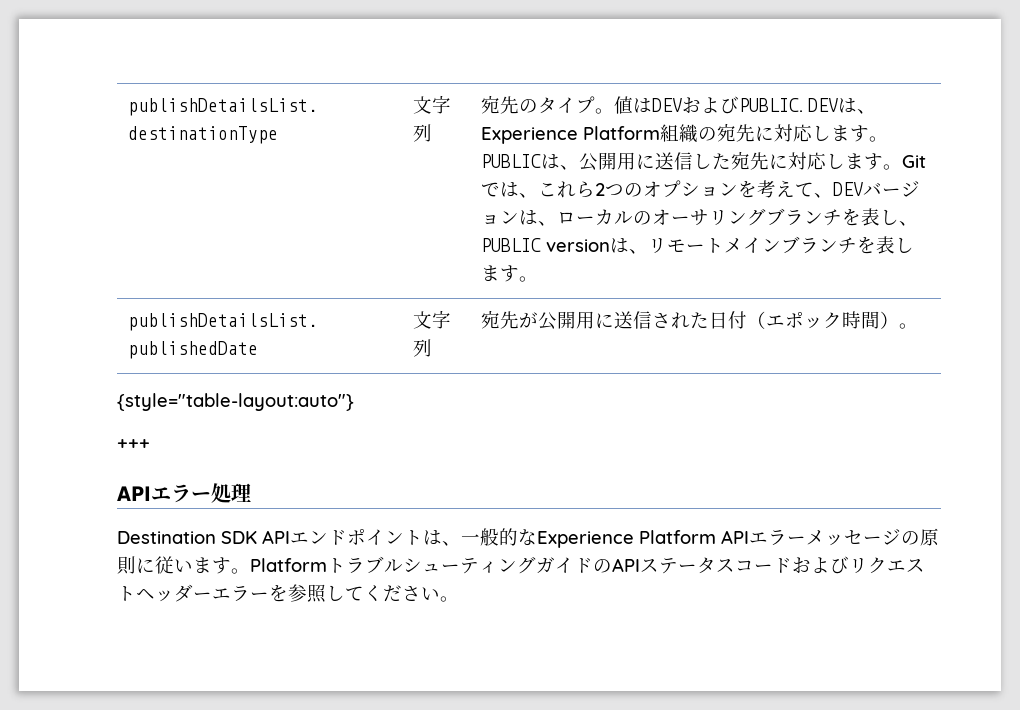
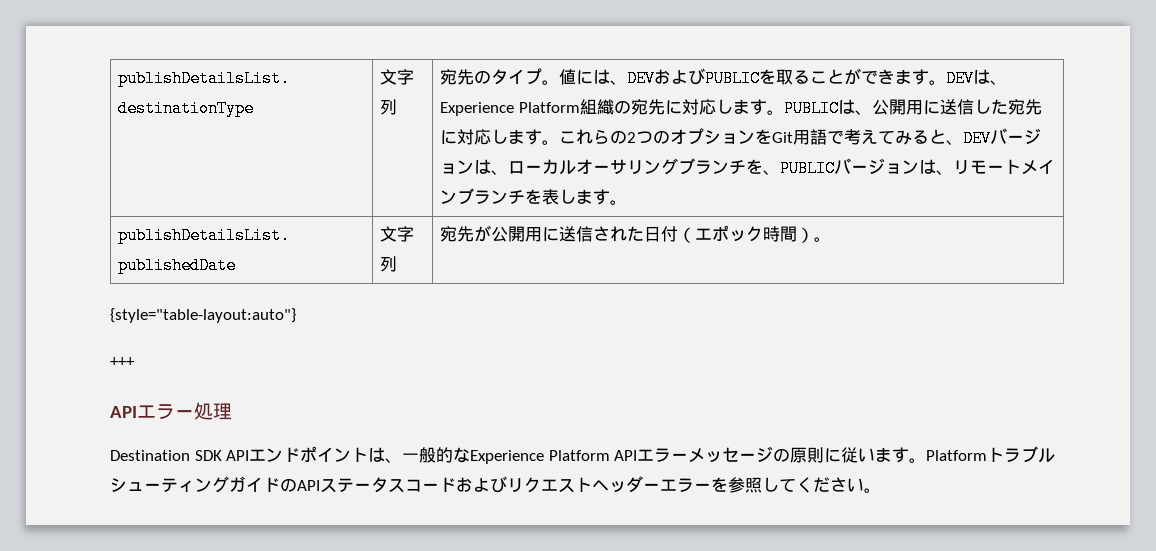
[632,98,652,113] は -> [576,69,628,85] には、
[738,98,803,112] PUBLIC. -> [705,68,947,87] PUBLICを取ることができます。
[901,155,926,168] [480,181,595,198] Gitでは、これら -> [559,129,628,144] これらの
[756,180,814,198] 考えて -> [772,129,947,145] Git用語で考えてみると
[632,211,652,225] の -> (577, 167) none
[860,208,918,226] [480,238,610,252] 表し、PUBLIC version -> [763,158,920,177] 、PUBLICバージョン

